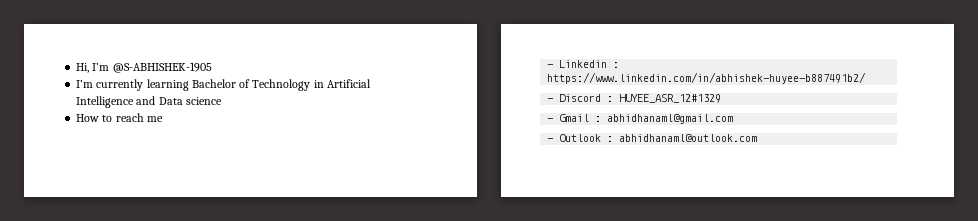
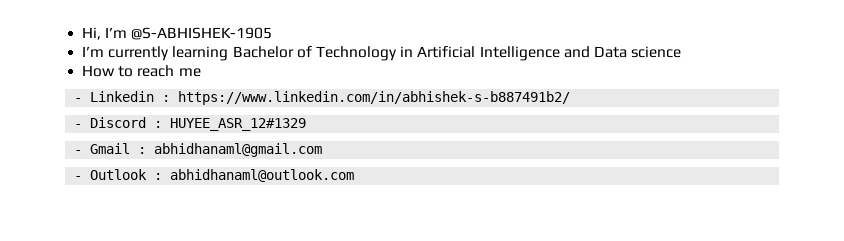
[547,72,867,84] https://www.linkedin.com/in/abhishek-huyee-b887491b2/ -> [178,91,571,105] https://www.linkedin.com/in/abhishek-s-b887491b2/

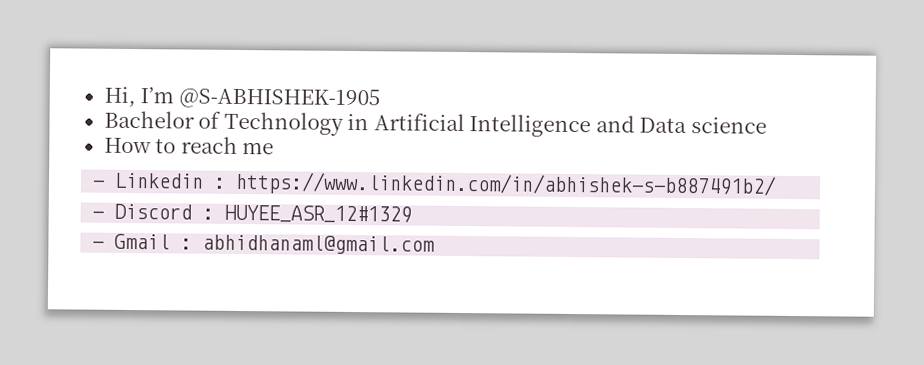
[82,46,229,61] I’m currently learning -> (380, 98) none
[74,169,355,182] // - Outlook : abhidhanaml@outlook.com -> (436, 244) none

